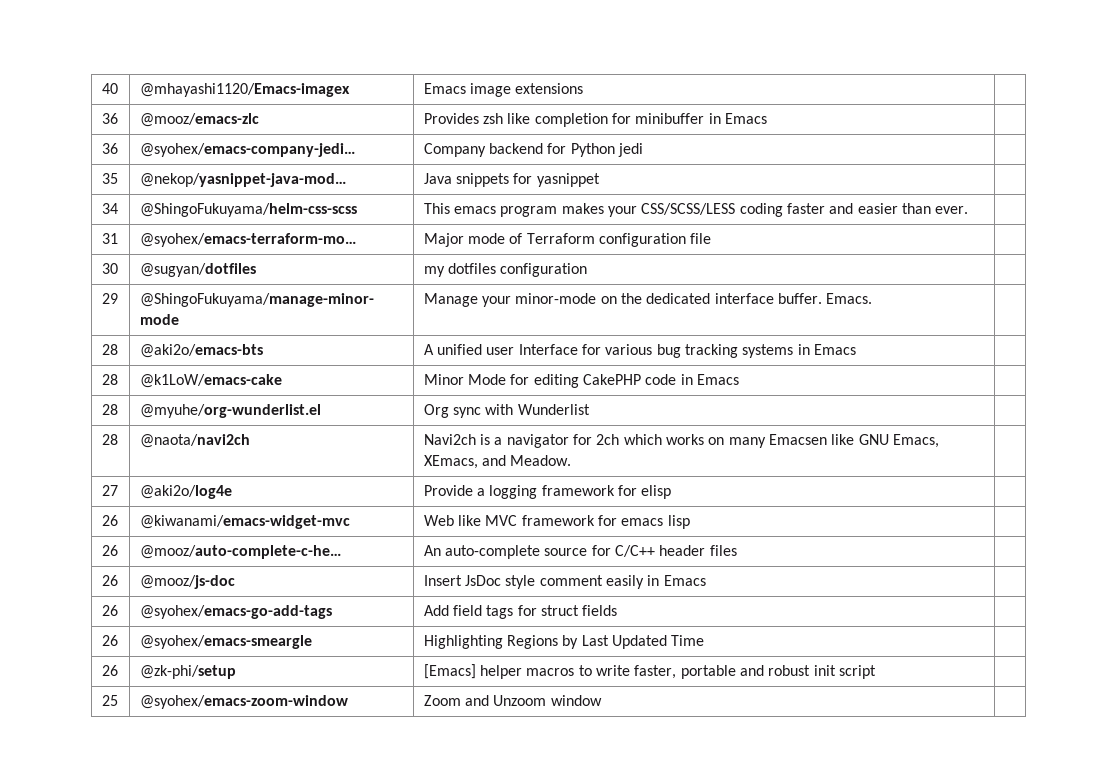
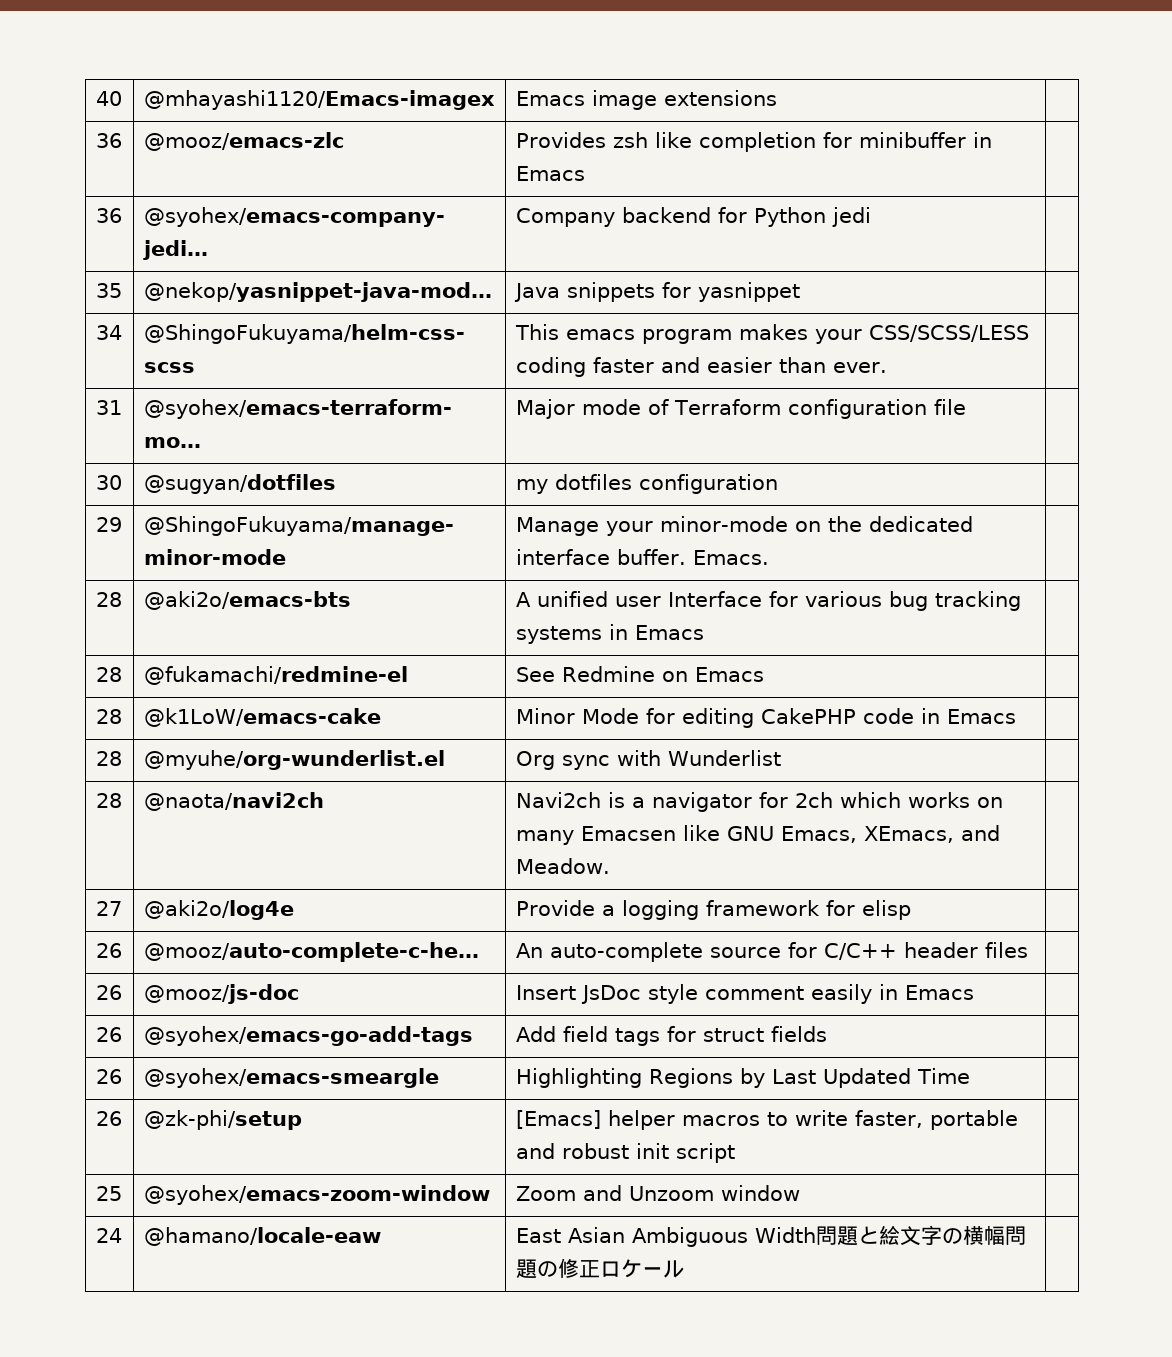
(857, 349) none -> [95,667,122,682] [143,666,408,685] [515,666,764,682] // 28 | @fukamachi/redmine-el | See Redmine on Emacs |
[101,515,118,526] [139,515,350,529] [423,515,690,529] // 26 | @kiwanami/emacs-widget-mvc | Web like MVC framework for emacs lisp | -> (911, 910) none
(602, 700) none -> [95,1228,122,1243] [143,1227,381,1246] [515,1225,1026,1247] [515,1258,684,1279] // 24 | @hamano/locale-eaw | East Asian Ambiguous Width問題と絵文字の横幅問題の修正ロケール |

